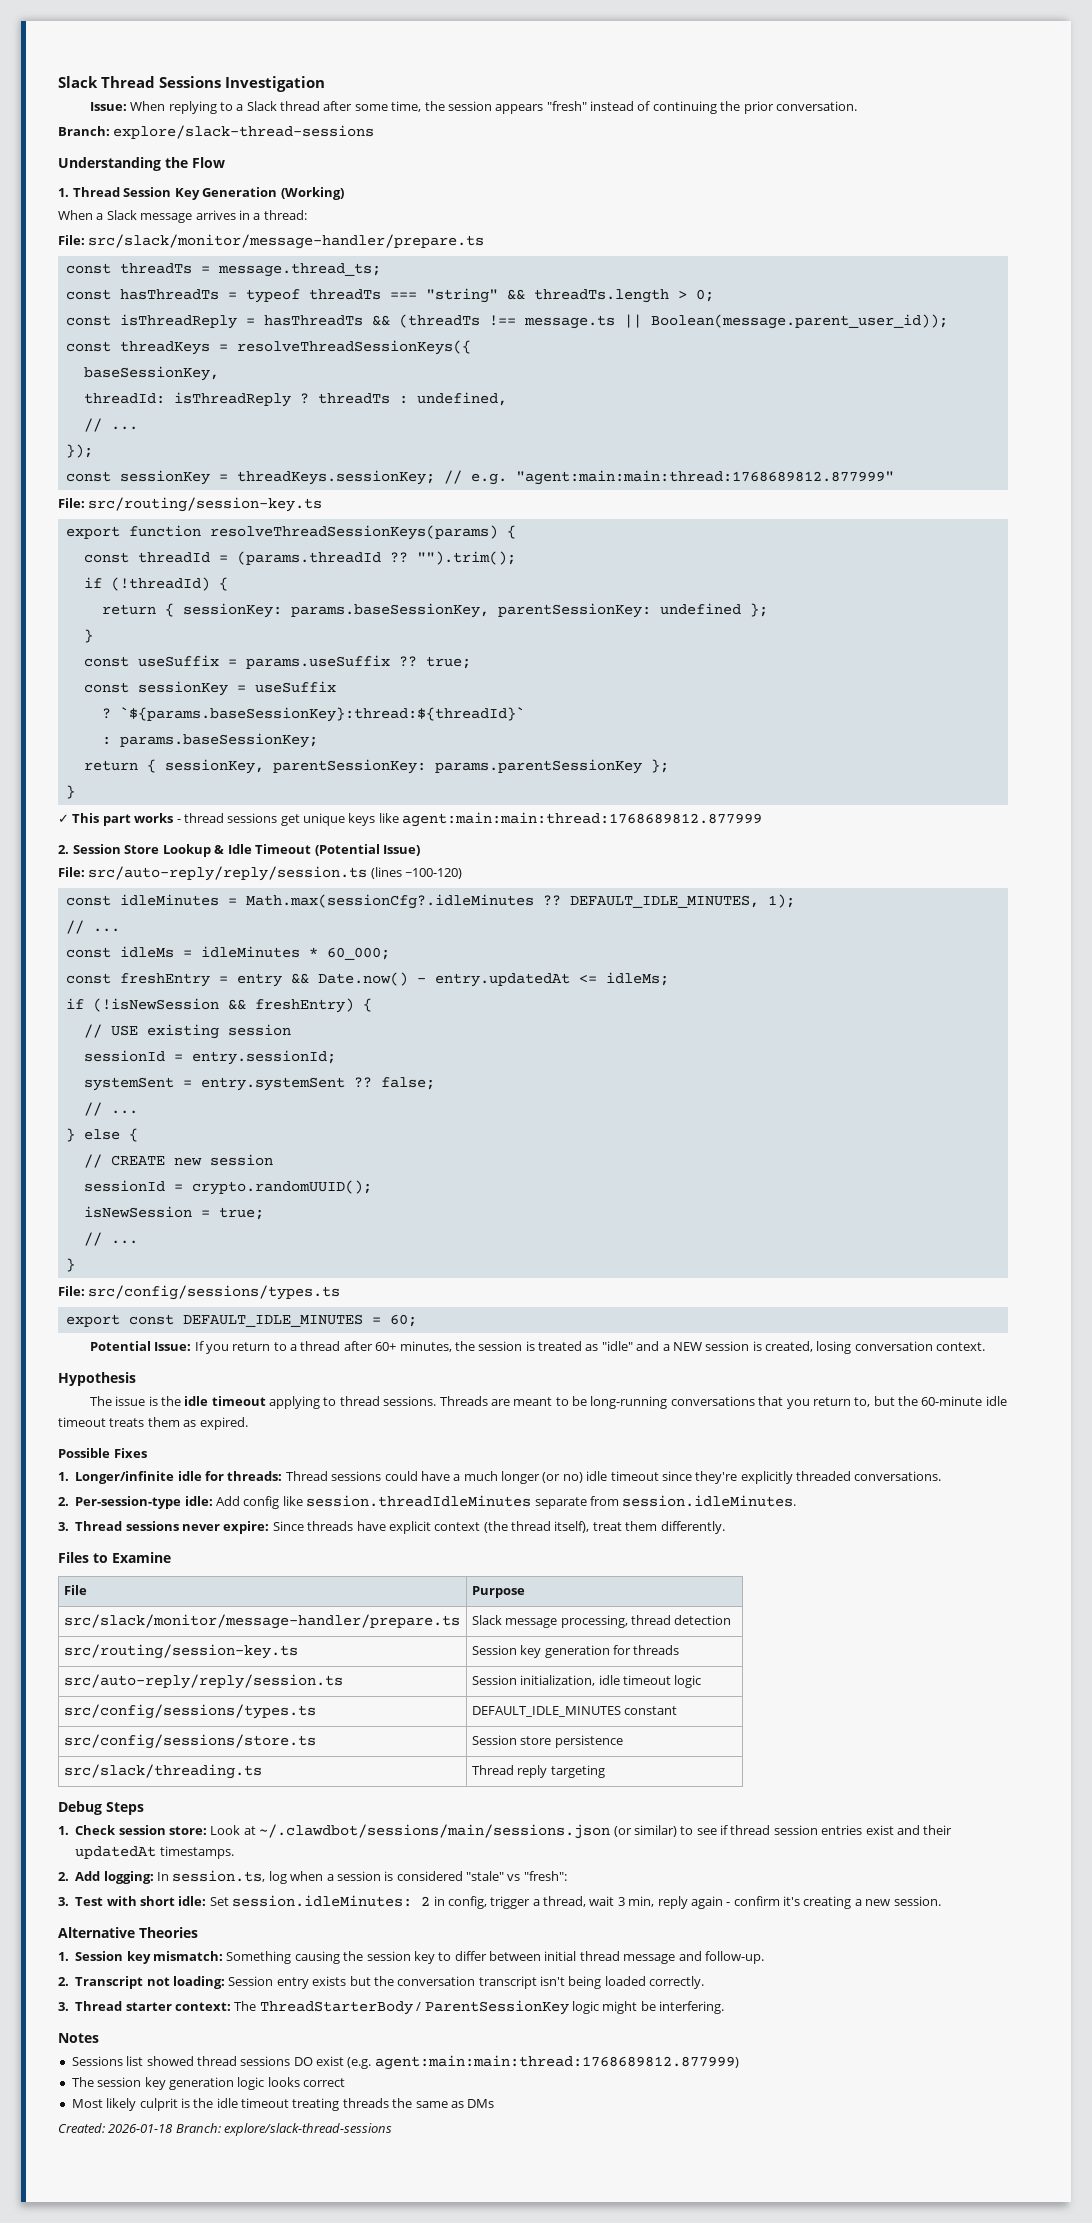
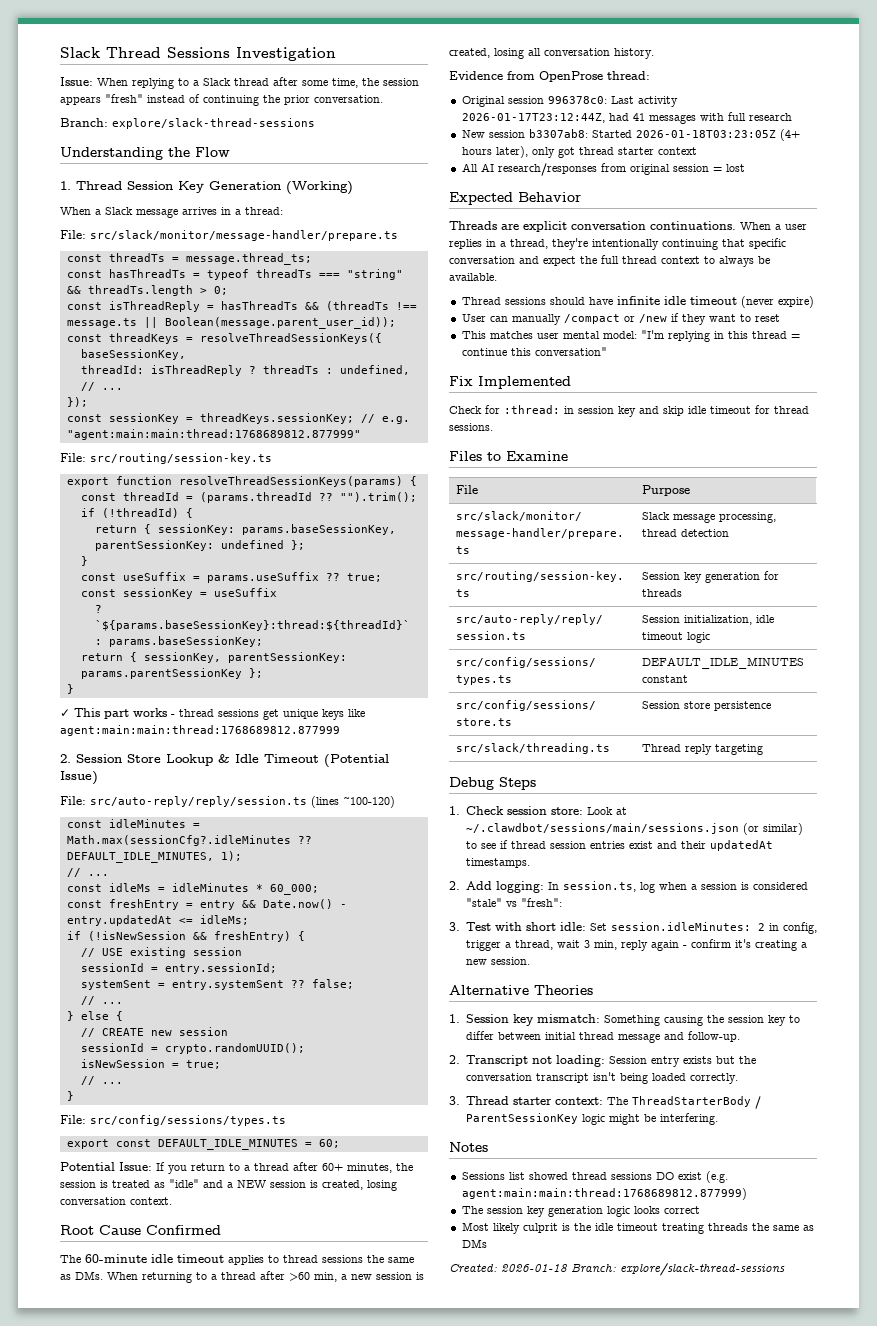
[58,1372,136,1386] [89,1396,1007,1409] [58,1417,248,1430] [58,1448,147,1458] [58,1471,942,1484] [58,1495,797,1509] [58,1521,725,1534] Hypothesis // The issue is the idle timeout applying to thread sessions. Threads are meant to be long-running conversations that you return to, but the 60-minute idle timeout treats them as expired. // Possible Fixes // 1. Longer/infinite idle for threads: Thread sessions could have a much longer (or no) idle timeout since they're explicitly threaded conversations. // 2. Per-session-type idle: Add config like session.threadIdleMinutes separate from session.idleMinutes. // 3. Thread sessions never expire: Since threads have explicit context (the thread itself), treat them differently. -> [60,1225,221,1235] [60,1254,414,1265] [60,1271,424,1283] [449,48,654,59] [449,71,650,82] [461,96,678,107] [461,112,792,124] [461,129,800,141] [461,146,697,158] [461,163,745,176] [449,192,581,205] [449,221,807,232] [449,238,786,250] [449,255,770,267] [449,273,497,281] [461,296,814,308] [461,313,780,325] [461,330,800,342] [461,347,607,356] [449,376,571,389] [449,405,809,417] [449,423,493,431] Root Cause Confirmed // The 60-minute idle timeout applies to thread sessions the same as DMs. When returning to a thread after >60 min, a new session is created, losing all conversation history. // Evidence from OpenProse thread: // Original session 996378c0: Last activity 2026-01-17T23:12:44Z, had 41 messages with full research // New session b3307ab8: Started 2026-01-18T03:23:05Z (4+ hours later), only got thread starter context // All AI research/responses from original session = lost // Expected Behavior // Threads are explicit conversation continuations. When a user replies in a thread, they're intentionally continuing that specific conversation and expect the full thread context to always be available. // Thread sessions should have infinite idle timeout (never expire) // User can manually /compact or /new if they want to reset // This matches user mental model: "I'm replying in this thread = continue this conversation" // Fix Implemented // Check for :thread: in session key and skip idle timeout for thread sessions.

